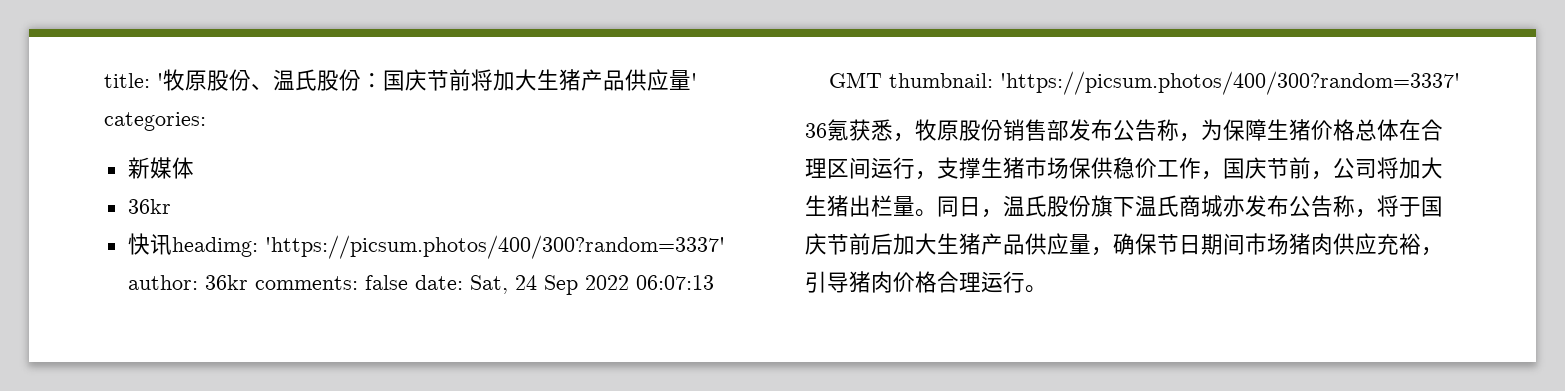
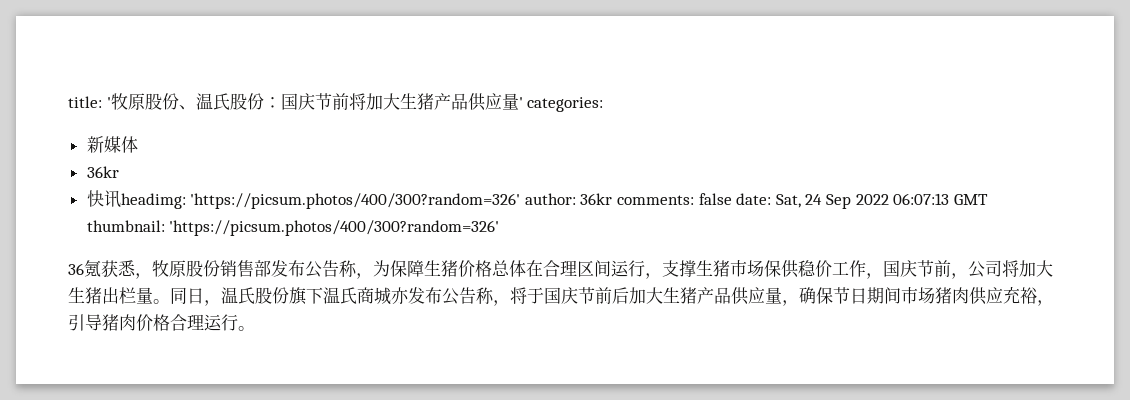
[264,235,725,259] 'https://picsum.photos/400/300?random=3337' -> [190,193,521,209] 'https://picsum.photos/400/300?random=326'
[999,71,1460,95] 'https://picsum.photos/400/300?random=3337' -> [169,220,500,236] 'https://picsum.photos/400/300?random=326'

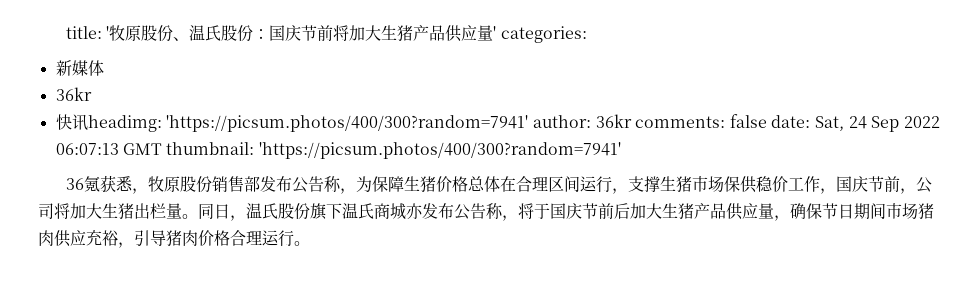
[190,193,521,209] 'https://picsum.photos/400/300?random=326' -> [166,115,529,132] 'https://picsum.photos/400/300?random=7941'
[169,220,500,236] 'https://picsum.photos/400/300?random=326' -> [258,142,621,159] 'https://picsum.photos/400/300?random=7941'

